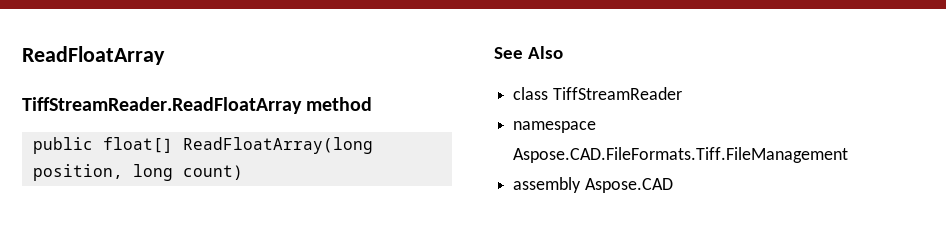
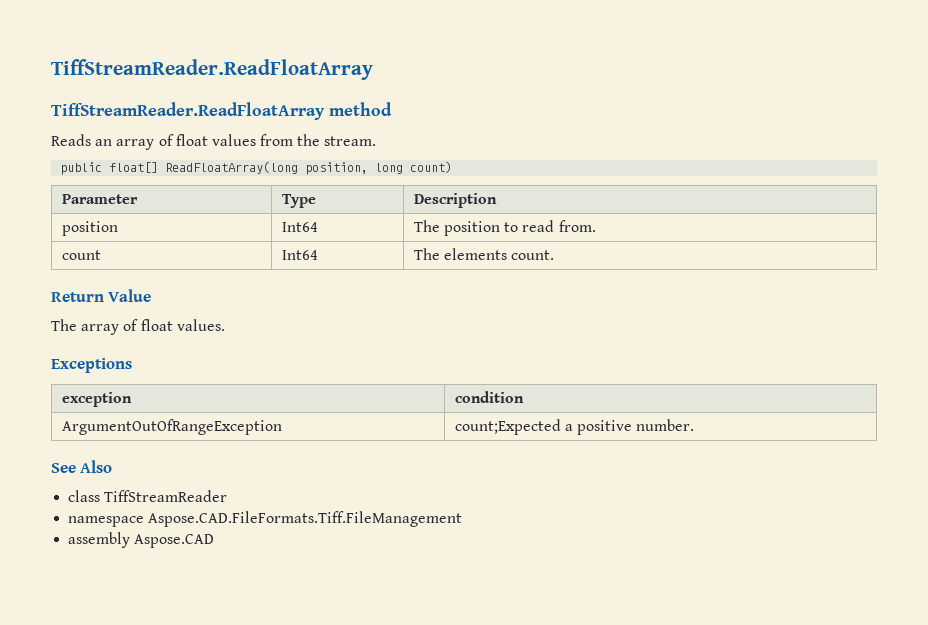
[22,46,165,65] ReadFloatArray -> [51,59,373,80] TiffStreamReader.ReadFloatArray
(373, 104) none -> [51,134,377,150] // Reads an array of float values from the stream.
(243, 172) none -> [61,194,138,204] [281,194,316,208] [413,193,497,208] [61,221,118,236] [281,222,318,232] [413,220,596,236] [61,250,101,260] [281,250,318,260] [413,248,555,260] [51,289,152,302] [51,319,225,335] [51,358,132,373] [61,392,132,407] [454,391,524,403] [61,419,282,435] [454,419,695,435] // Parameter | Type | Description // position | Int64 | The position to read from. // count | Int64 | The elements count. // Return Value // The array of float values. // Exceptions // exception | condition // ArgumentOutOfRangeException | count;Expected a positive number.

